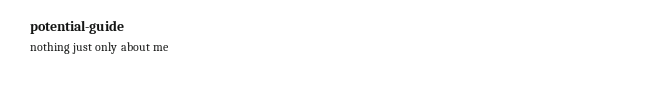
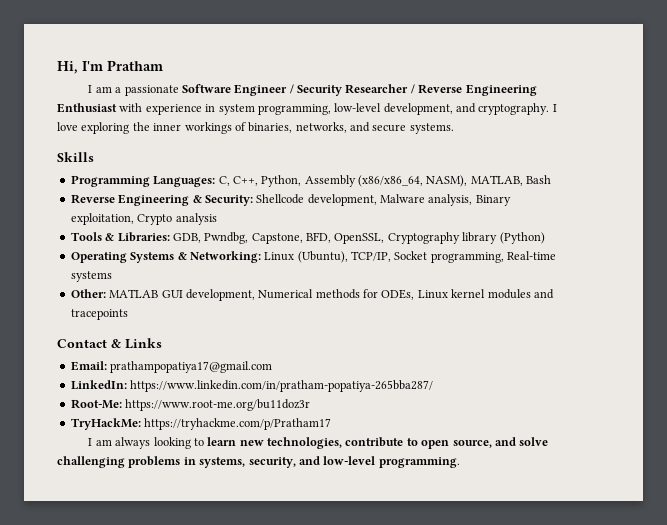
[30,20,124,34] [30,42,169,54] potential-guide // nothing just only about me -> [57,60,163,74] [88,84,537,96] [57,103,557,115] [57,122,454,134] [57,152,94,162] [70,175,552,187] [70,194,511,206] [70,213,217,225] [70,232,545,244] [70,251,557,263] [70,271,112,282] [70,289,554,301] [70,309,128,320] [57,338,162,349] [70,361,273,373] [70,380,434,392] [70,399,311,411] [70,418,332,430] [88,437,549,449] [57,456,460,468] Hi, I'm Pratham // I am a passionate Software Engineer / Security Researcher / Reverse Engineering Enthusiast with experience in system programming, low-level development, and cryptography. I love exploring the inner workings of binaries, networks, and secure systems. // Skills // Programming Languages: C, C++, Python, Assembly (x86/x86_64, NASM), MATLAB, Bash // Reverse Engineering & Security: Shellcode development, Malware analysis, Binary exploitation, Crypto analysis // Tools & Libraries: GDB, Pwndbg, Capstone, BFD, OpenSSL, Cryptography library (Python) // Operating Systems & Networking: Linux (Ubuntu), TCP/IP, Socket programming, Real-time systems // Other: MATLAB GUI development, Numerical methods for ODEs, Linux kernel modules and tracepoints // Contact & Links // Email: prathampopatiya17@gmail.com // LinkedIn: https://www.linkedin.com/in/pratham-popatiya-265bba287/ // Root-Me: https://www.root-me.org/bu11doz3r // TryHackMe: https://tryhackme.com/p/Pratham17 // I am always looking to learn new technologies, contribute to open source, and solve challenging problems in systems, security, and low-level programming.

